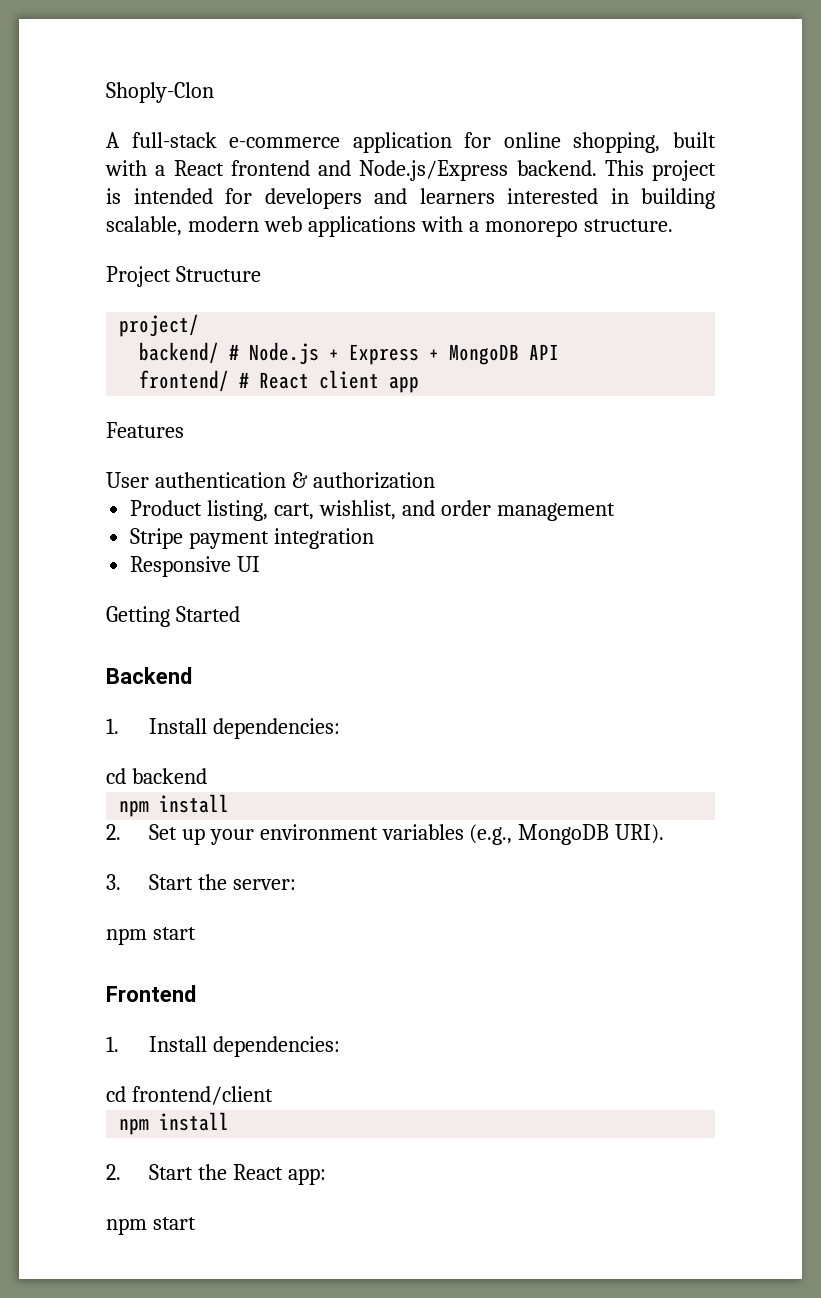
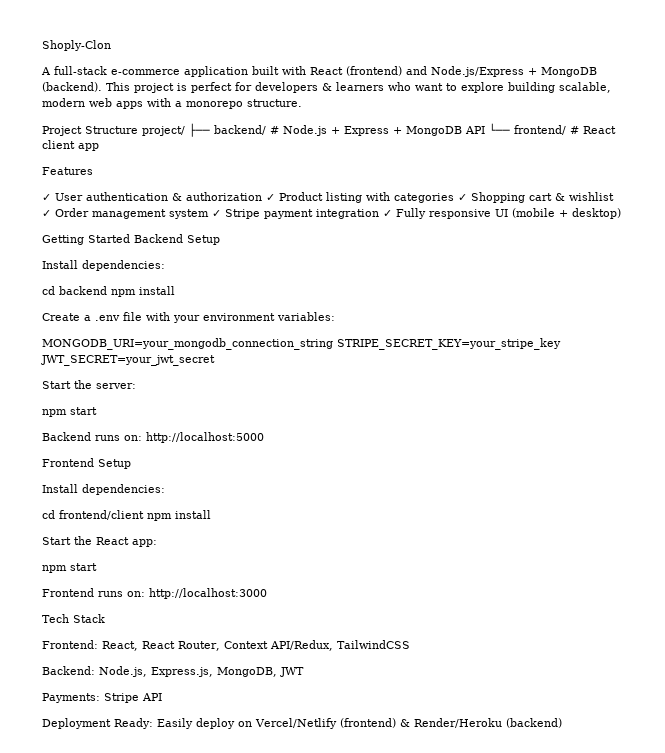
[464,132,716,153] [105,160,597,181] for online shopping, built with a React frontend and Node.js/Express backend. -> [252,66,597,77] [42,82,102,92] built with React (frontend) and Node.js/Express + MongoDB (backend).
[133,188,213,204] intended -> [191,82,232,93] perfect
[374,188,629,204] and learners interested in -> [322,82,504,93] & learners who want to explore
[307,216,416,237] applications -> [116,101,143,109] apps
(261, 274) // -> (138, 130) none
(200, 325) // -> [189,123,210,137] ├──
(560, 352) // -> [489,123,510,134] └──
(184, 430) none -> [42,194,51,201] ✓
[130,500,491,521] // Product listing, cart, wishlist, and order -> [266,192,614,203] [42,208,89,217] ✓ Product listing with categories ✓ Shopping cart & wishlist ✓ Order
(615, 512) // -> [169,209,221,219] system ✓
[130,556,261,577] // Responsive UI -> [383,208,621,219] ✓ Fully responsive UI (mobile + desktop)
[106,667,192,684] [106,718,119,734] // Backend // 1. -> [134,234,220,245] Backend Setup //
[119,794,230,817] [106,824,665,845] [106,874,121,890] // npm install // 2. Set up your environment variables (e.g., MongoDB URI). // 3. -> [111,286,175,297] [42,312,335,323] [42,338,561,350] [41,355,215,366] npm install // Create a .env file with your environment variables: // MONGODB_URI=your_mongodb_connection_string STRIPE_SECRET_KEY=your_stripe_key JWT_SECRET=your_jwt_secret //
[106,985,196,1002] [106,1036,119,1052] // Frontend // 1. -> [42,432,264,443] [42,458,131,469] // Backend runs on: http://localhost:5000 // Frontend Setup //
[119,1112,230,1135] [106,1164,121,1180] // npm install // 2. -> [147,510,211,521] npm install //
(196, 1223) none -> [42,588,267,599] [42,614,105,623] [42,640,410,651] [42,666,304,677] [42,693,162,703] [42,718,562,729] // Frontend runs on: http://localhost:3000 // Tech Stack // Frontend: React, React Router, Context API/Redux, TailwindCSS // Backend: Node.js, Express.js, MongoDB, JWT // Payments: Stripe API // Deployment Ready: Easily deploy on Vercel/Netlify (frontend) & Render/Heroku (backend)

